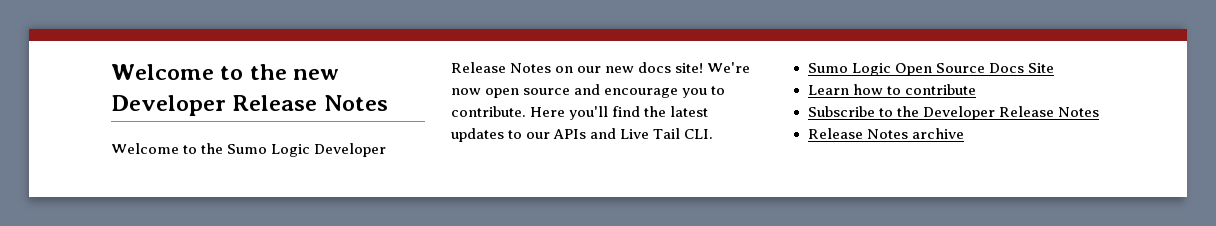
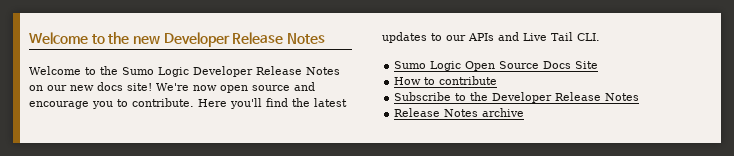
[807,84,883,95] Learn how -> [394,77,422,85] How

